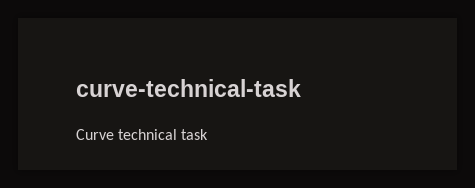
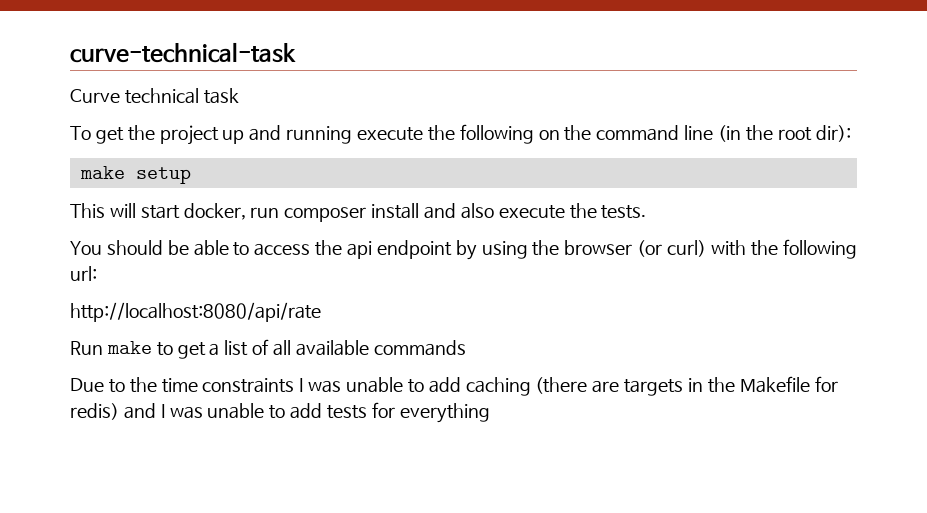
(209, 134) none -> [70,124,851,145] [79,166,191,184] [70,203,647,222] [70,239,857,260] [70,266,97,281] [70,302,321,322] [70,339,466,359] [70,376,838,396] [70,402,490,423] // To get the project up and running execute the following on the command line (in the root dir): // make setup // This will start docker, run composer install and also execute the tests. // You should be able to access the api endpoint by using the browser (or curl) with the following url: // http://localhost:8080/api/rate // Run make to get a list of all available commands // Due to the time constraints I was unable to add caching (there are targets in the Makefile for redis) and I was unable to add tests for everything

